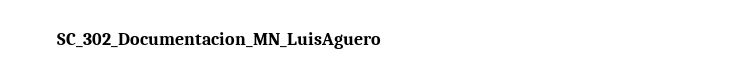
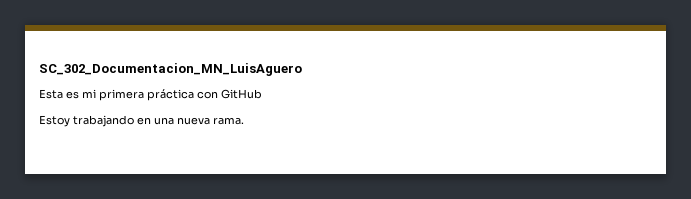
(381, 40) none -> [39,89,262,101] [39,115,244,127] // Esta es mi primera práctica con GitHub // Estoy trabajando en una nueva rama.

